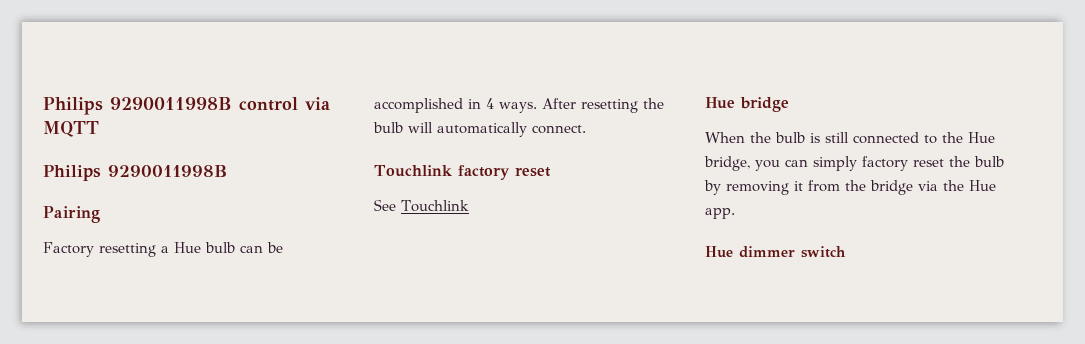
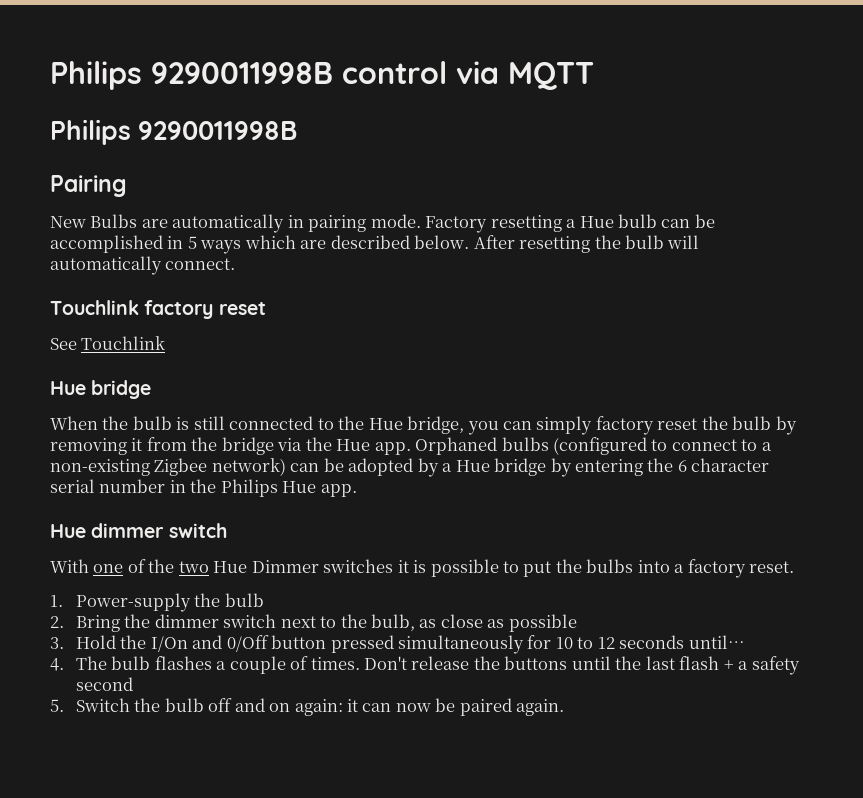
(100, 214) none -> [50,214,421,233] New Bulbs are automatically in pairing mode.
[486,98,537,113] 4 ways. -> [187,235,470,254] 5 ways which are described below.
[705,246,846,258] // Hue dimmer switch -> [415,437,772,455] [50,458,770,477] [50,479,357,497] [50,523,227,538] [50,559,795,578] [50,593,264,612] [50,614,577,632] [50,635,745,654] [50,656,800,675] [75,677,133,691] [50,698,565,716] Orphaned bulbs (configured to connect to a non-existing Zigbee network) can be adopted by a Hue bridge by entering the 6 character serial number in the Philips Hue app. // Hue dimmer switch // With one of the two Hue Dimmer switches it is possible to put the bulbs into a factory reset. // 1. Power-supply the bulb // 2. Bring the dimmer switch next to the bulb, as close as possible // 3. Hold the I/On and 0/Off button pressed simultaneously for 10 to 12 seconds until… // 4. The bulb flashes a couple of times. Don't release the buttons until the last flash + a safety second // 5. Switch the bulb off and on again: it can now be paired again.

